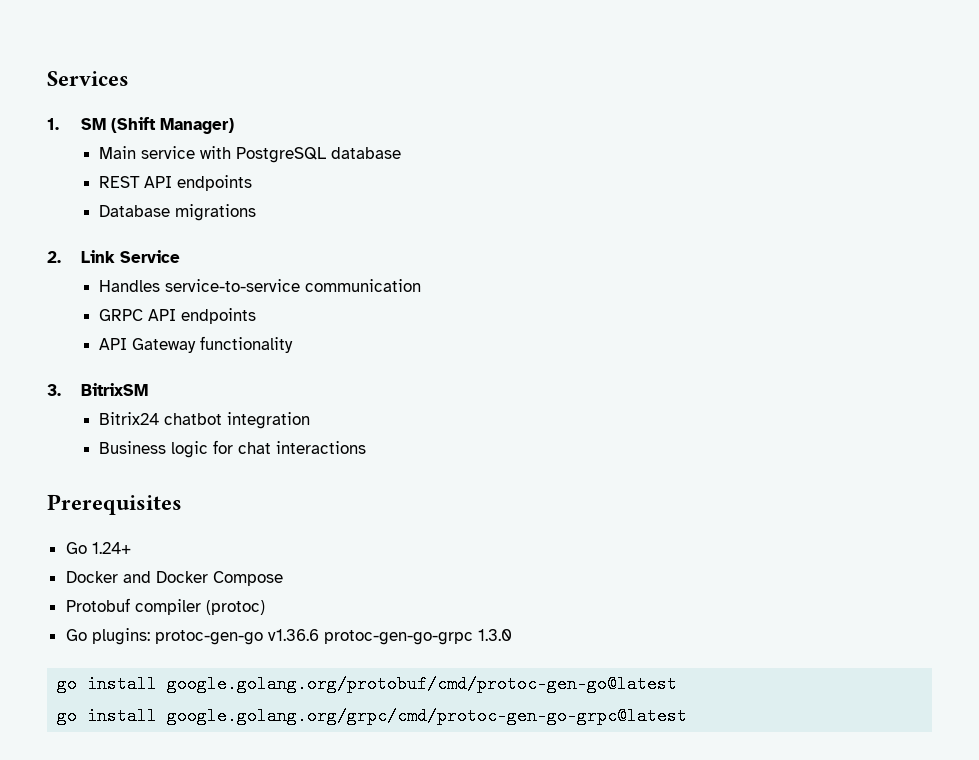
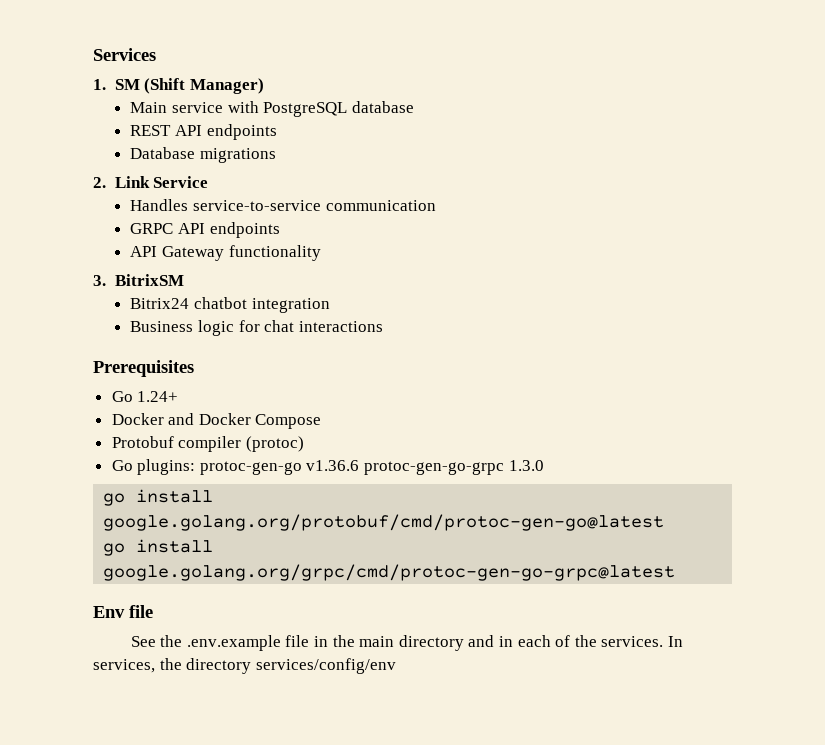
(688, 716) none -> [93,605,153,618] [130,635,683,651] [93,658,396,674] // Env file // See the .env.example file in the main directory and in each of the services. In services, the directory services/config/env

